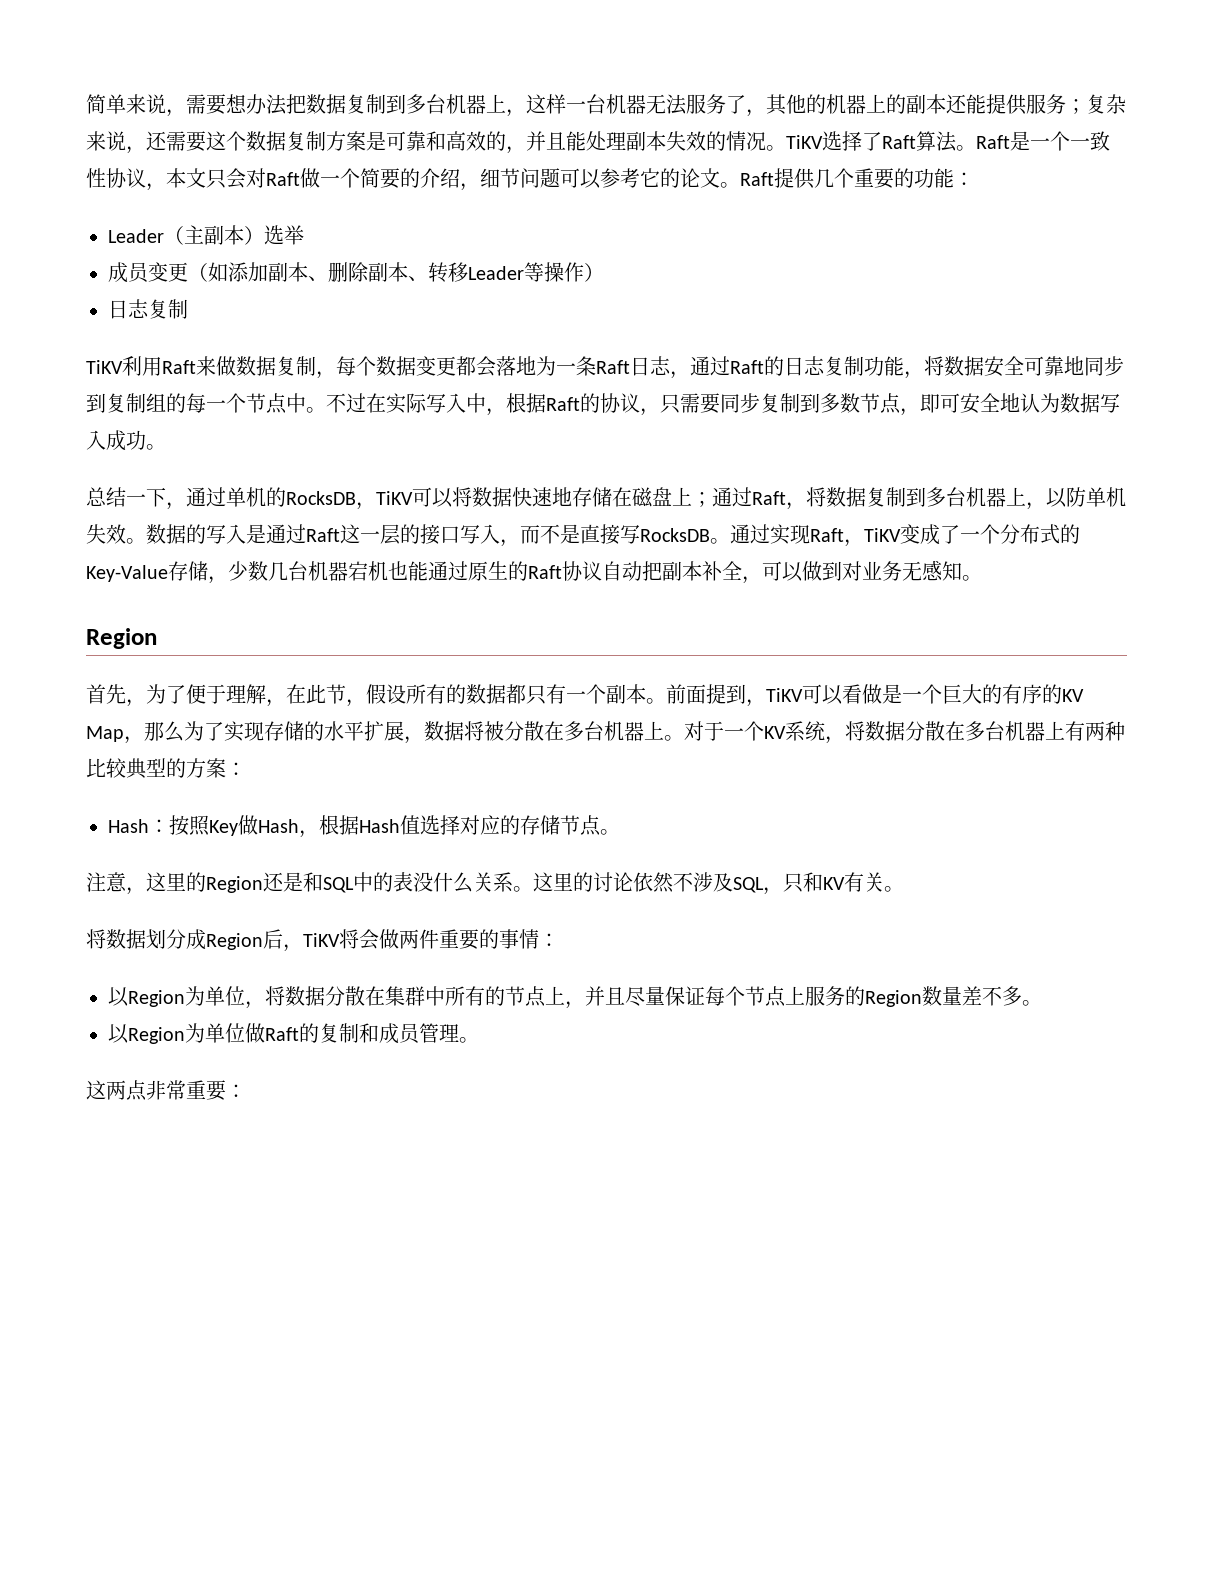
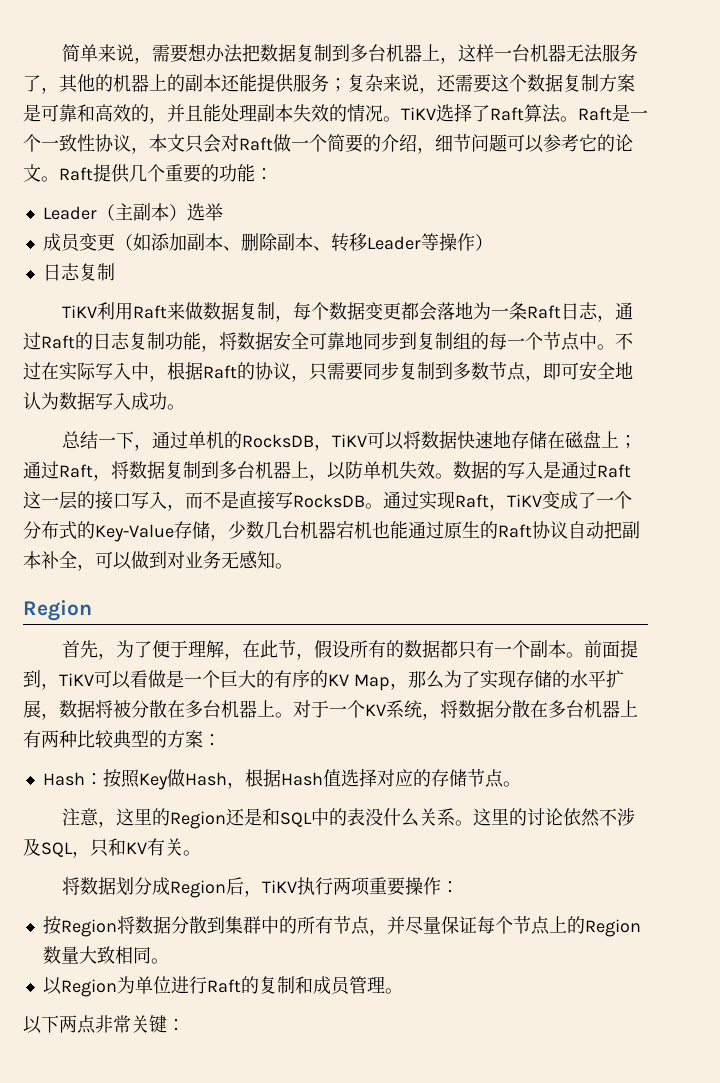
[339,929,559,950] [108,986,625,1009] 将会做两件重要的事情： // 以Region为单位，将数据分散在集群中所有的节点上，并且 -> [297,877,460,896] [42,916,405,937] 执行两项重要操作： // 按Region将数据分散到集群中的所有节点，并
[805,986,845,1006] 服务 -> (567, 924) none
[962,986,1022,1006] 差不多 -> [78,946,151,964] 大致相同
[245,1023,265,1043] 做 -> [170,976,207,994] 进行
[86,1080,106,1100] 这 -> [23,1015,59,1034] 以下
[186,1080,226,1101] 重要 -> [131,1015,167,1033] 关键

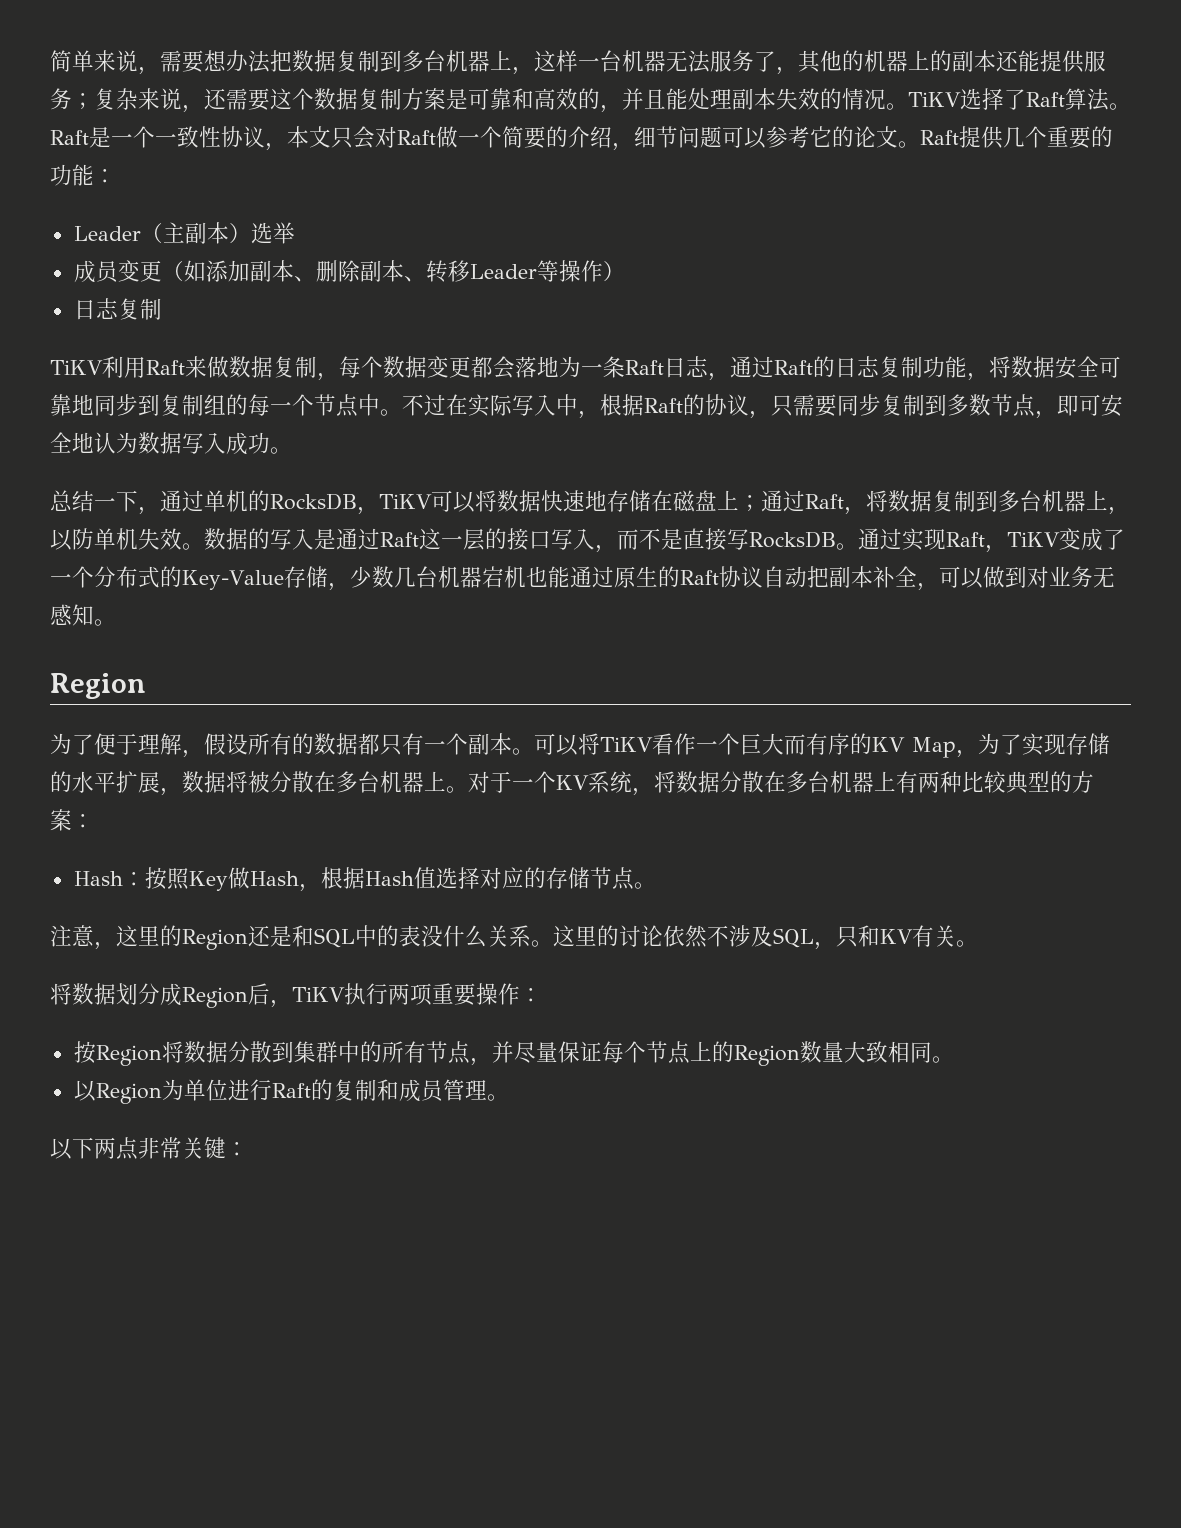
[62,640,117,660] 首先， -> (146, 686) none
[242,640,315,660] 在此节， -> (204, 754) none
[584,640,639,658] [23,670,184,690] 前面提到，TiKV可以看做是 -> [534,733,696,756] 可以将TiKV看作
[256,670,274,688] 的 -> [784,734,806,755] 而
[407,670,444,689] 那么 -> (978, 754) none

